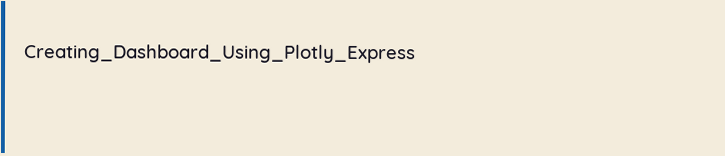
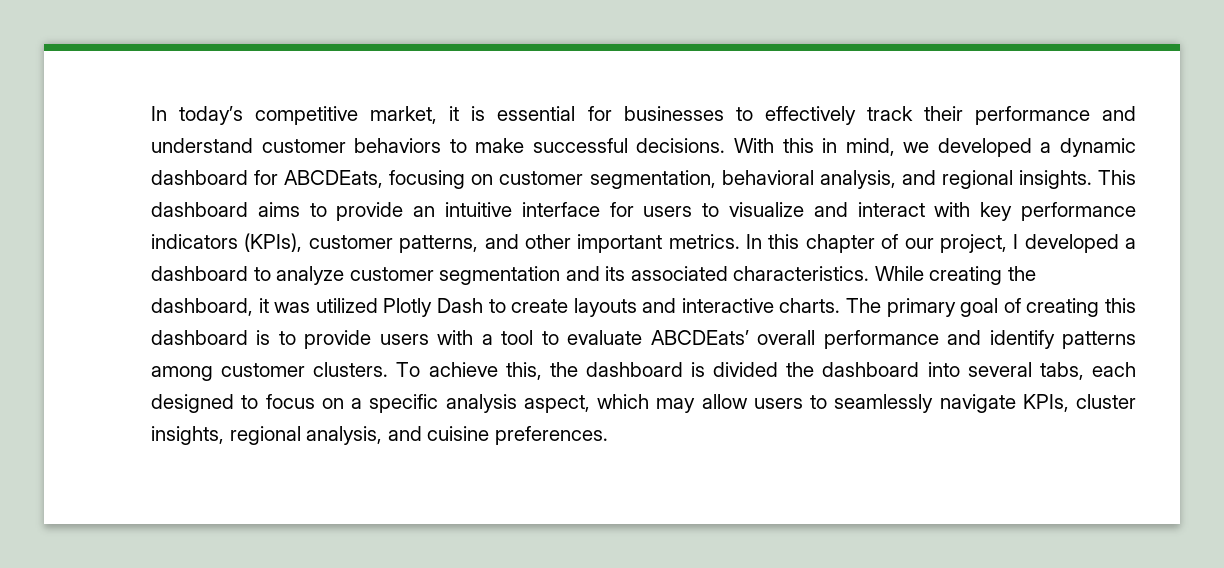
[24,44,416,64] Creating_Dashboard_Using_Plotly_Express -> [151,106,1136,125] [151,138,1136,157] [151,170,1137,189] [151,202,1136,221] [151,233,1136,253] [151,266,1036,285] [151,298,1137,317] [151,330,1137,349] [151,362,1136,381] [151,394,1136,413] [151,426,608,445] In today’s competitive market, it is essential for businesses to effectively track their performance and understand customer behaviors to make successful decisions. With this in mind, we developed a dynamic dashboard for ABCDEats, focusing on customer segmentation, behavioral analysis, and regional insights. This dashboard aims to provide an intuitive interface for users to visualize and interact with key performance indicators (KPIs), customer patterns, and other important metrics. In this chapter of our project, I developed a dashboard to analyze customer segmentation and its associated characteristics. While creating the dashboard, it was utilized Plotly Dash to create layouts and interactive charts. The primary goal of creating this dashboard is to provide users with a tool to evaluate ABCDEats’ overall performance and identify patterns among customer clusters. To achieve this, the dashboard is divided the dashboard into several tabs, each designed to focus on a specific analysis aspect, which may allow users to seamlessly navigate KPIs, cluster insights, regional analysis, and cuisine preferences.

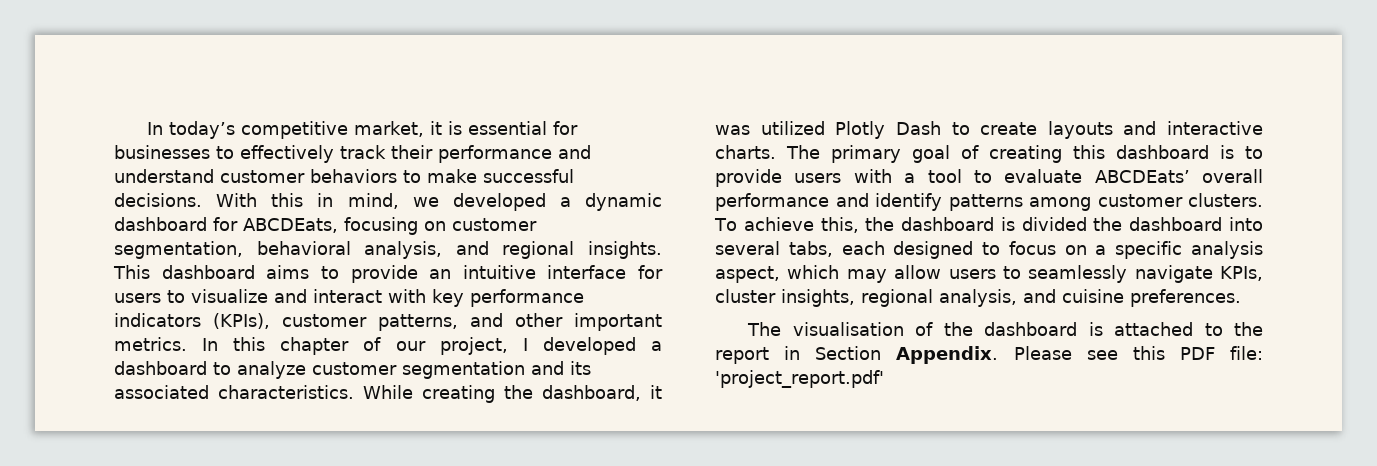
(608, 435) none -> [747,322,1263,336] [715,346,1263,364] [715,370,884,388] // The visualisation of the dashboard is attached to the report in Section Appendix. Please see this PDF file: 'project_report.pdf'

